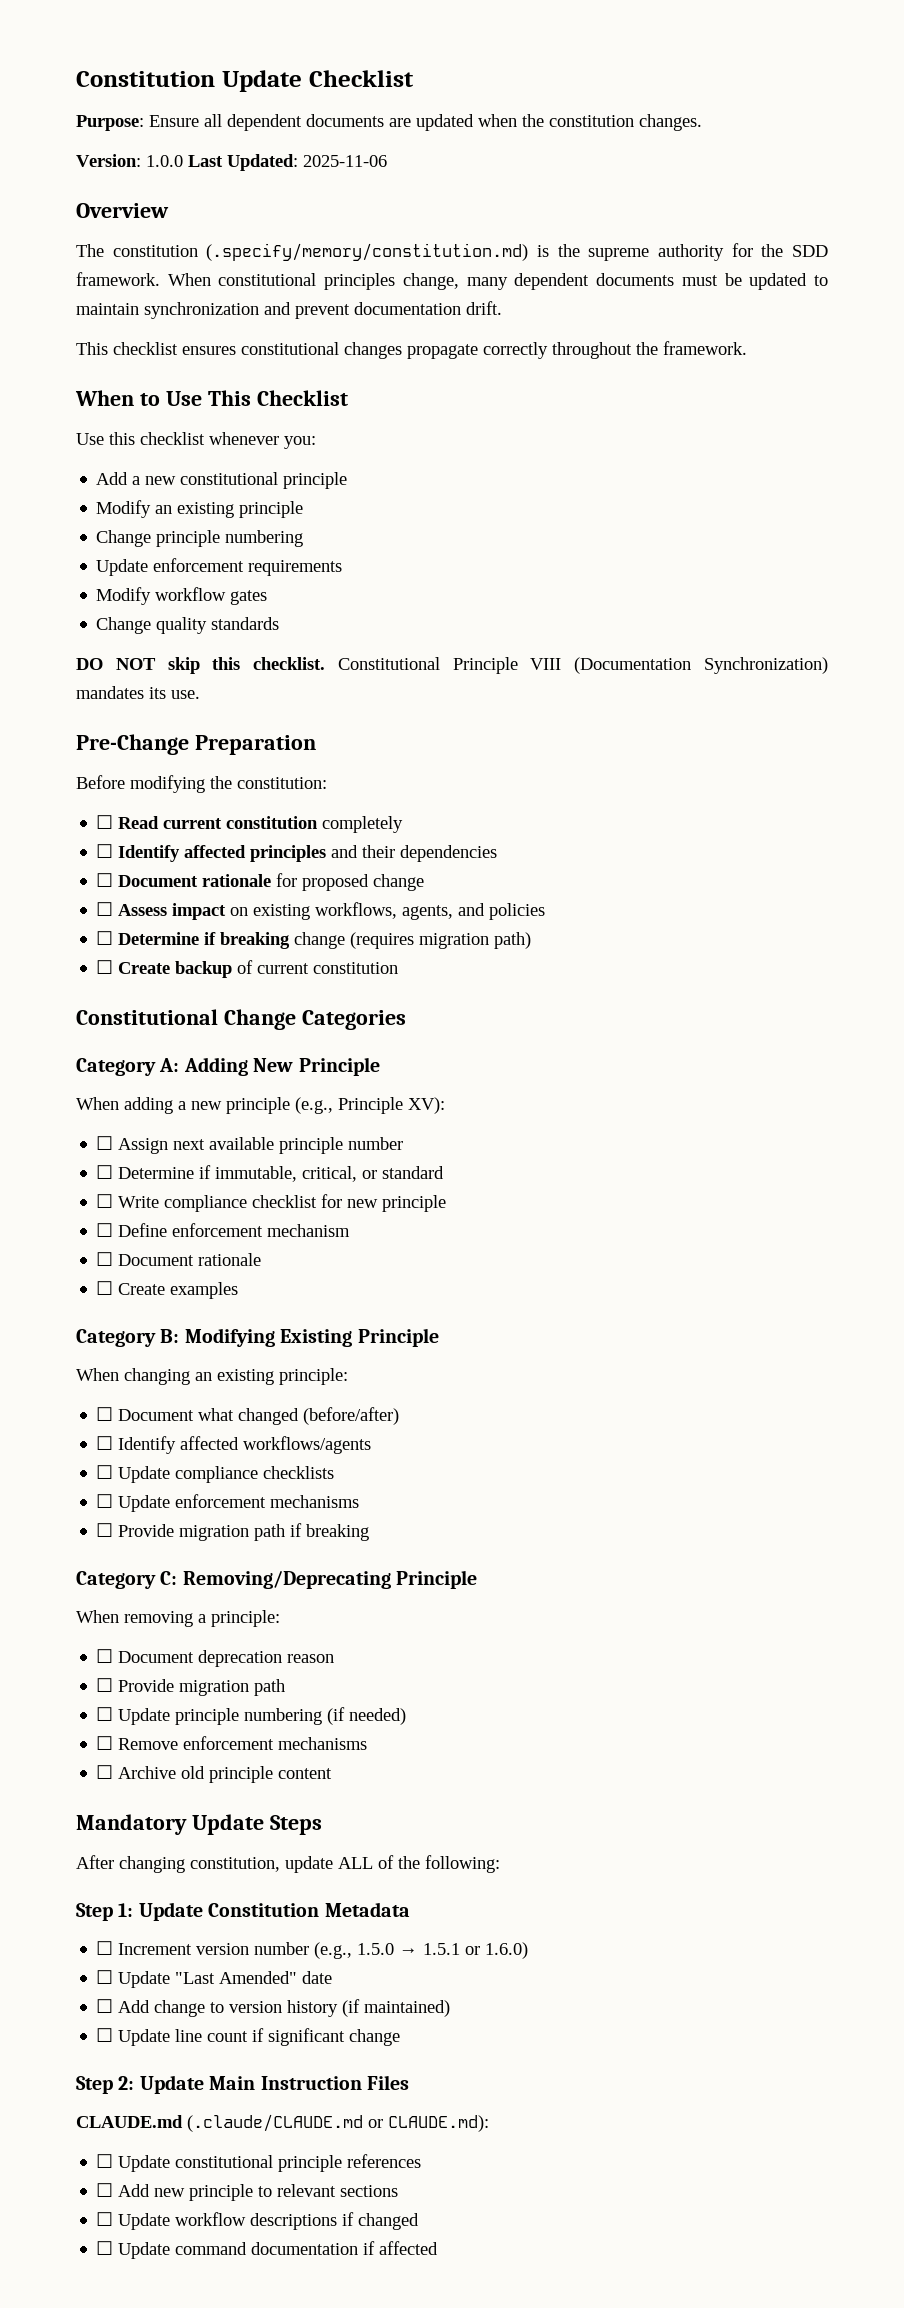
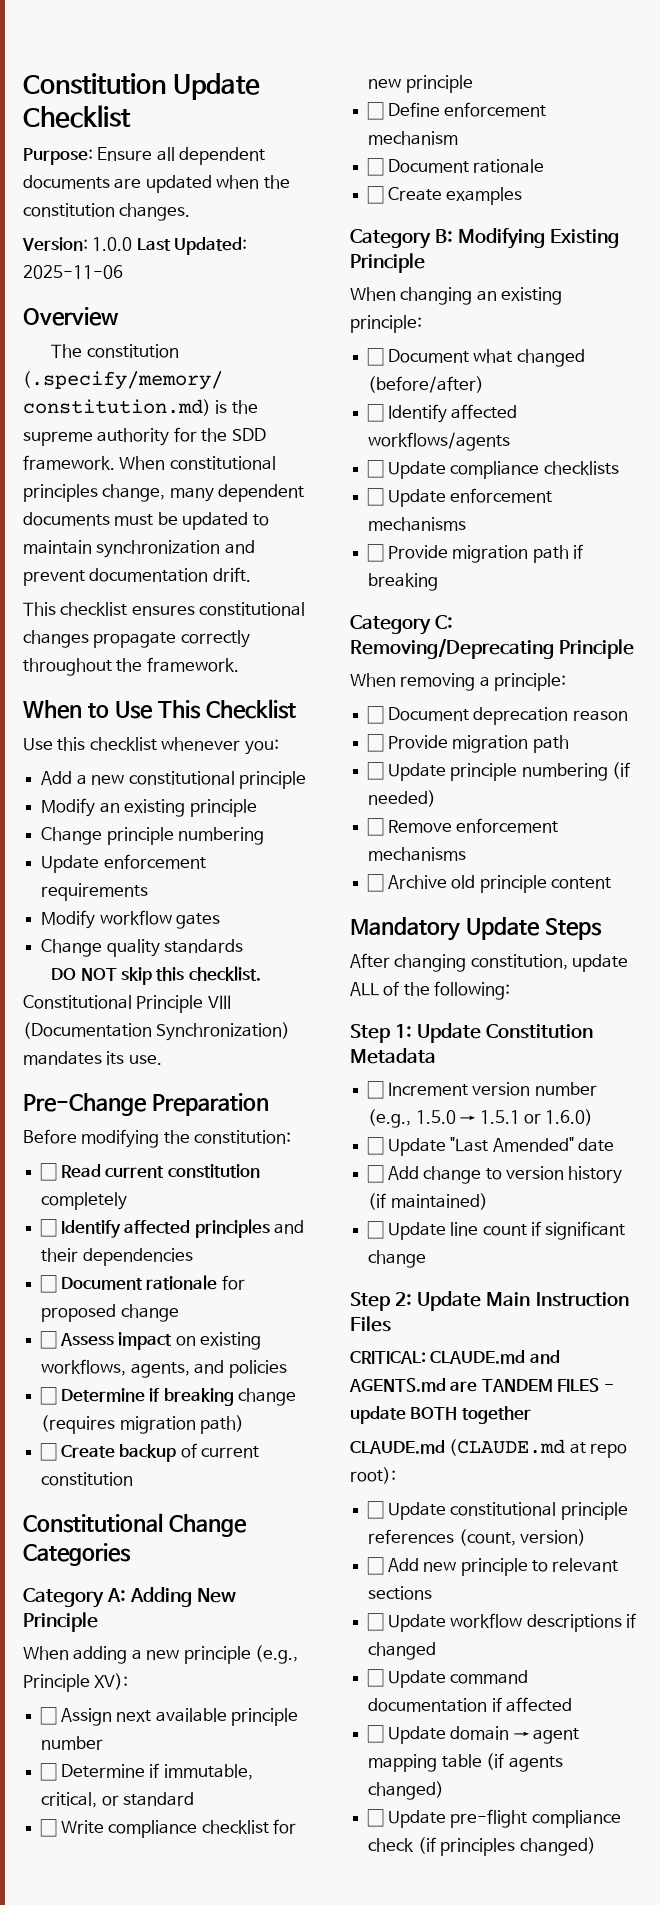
[76,2114,489,2132] CLAUDE.md (.claude/CLAUDE.md or CLAUDE.md): -> [350,1350,560,1364] [349,1378,614,1392] [350,1406,531,1424] [350,1439,628,1458] [350,1467,396,1484] CRITICAL: CLAUDE.md and AGENTS.md are TANDEM FILES - update BOTH together // CLAUDE.md (CLAUDE.md at repo root):
(422, 2161) none -> [458,1529,587,1546] (count, version)
(439, 2248) none -> [367,1725,579,1744] [368,1753,563,1772] [368,1781,445,1800] [367,1809,621,1828] [368,1837,596,1856] // ☐ Update domain → agent mapping table (if agents changed) // ☐ Update pre-flight compliance check (if principles changed)

